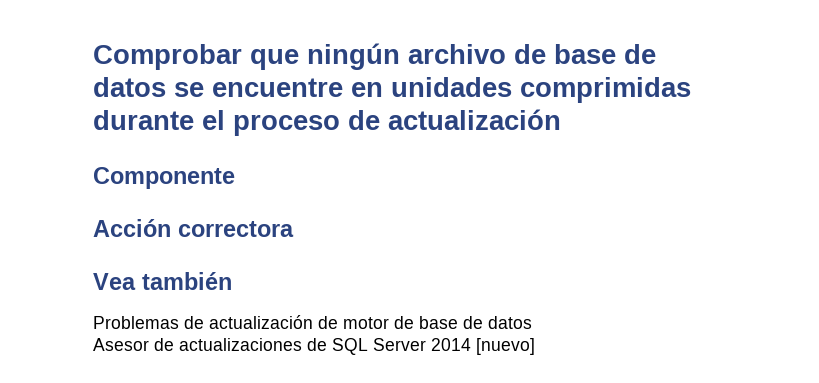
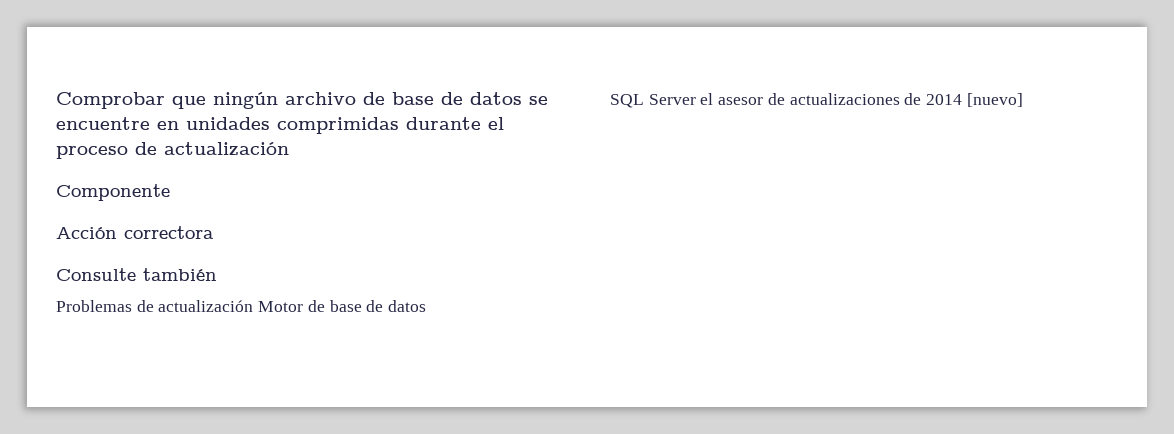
[93,273,136,290] Vea -> [56,268,136,281] Consulte
[318,316,389,329] de motor -> [258,301,304,312] Motor
[93,338,149,351] Asesor -> [610,93,764,108] SQL Server el asesor
[332,338,426,355] SQL Server -> (922, 99) none

